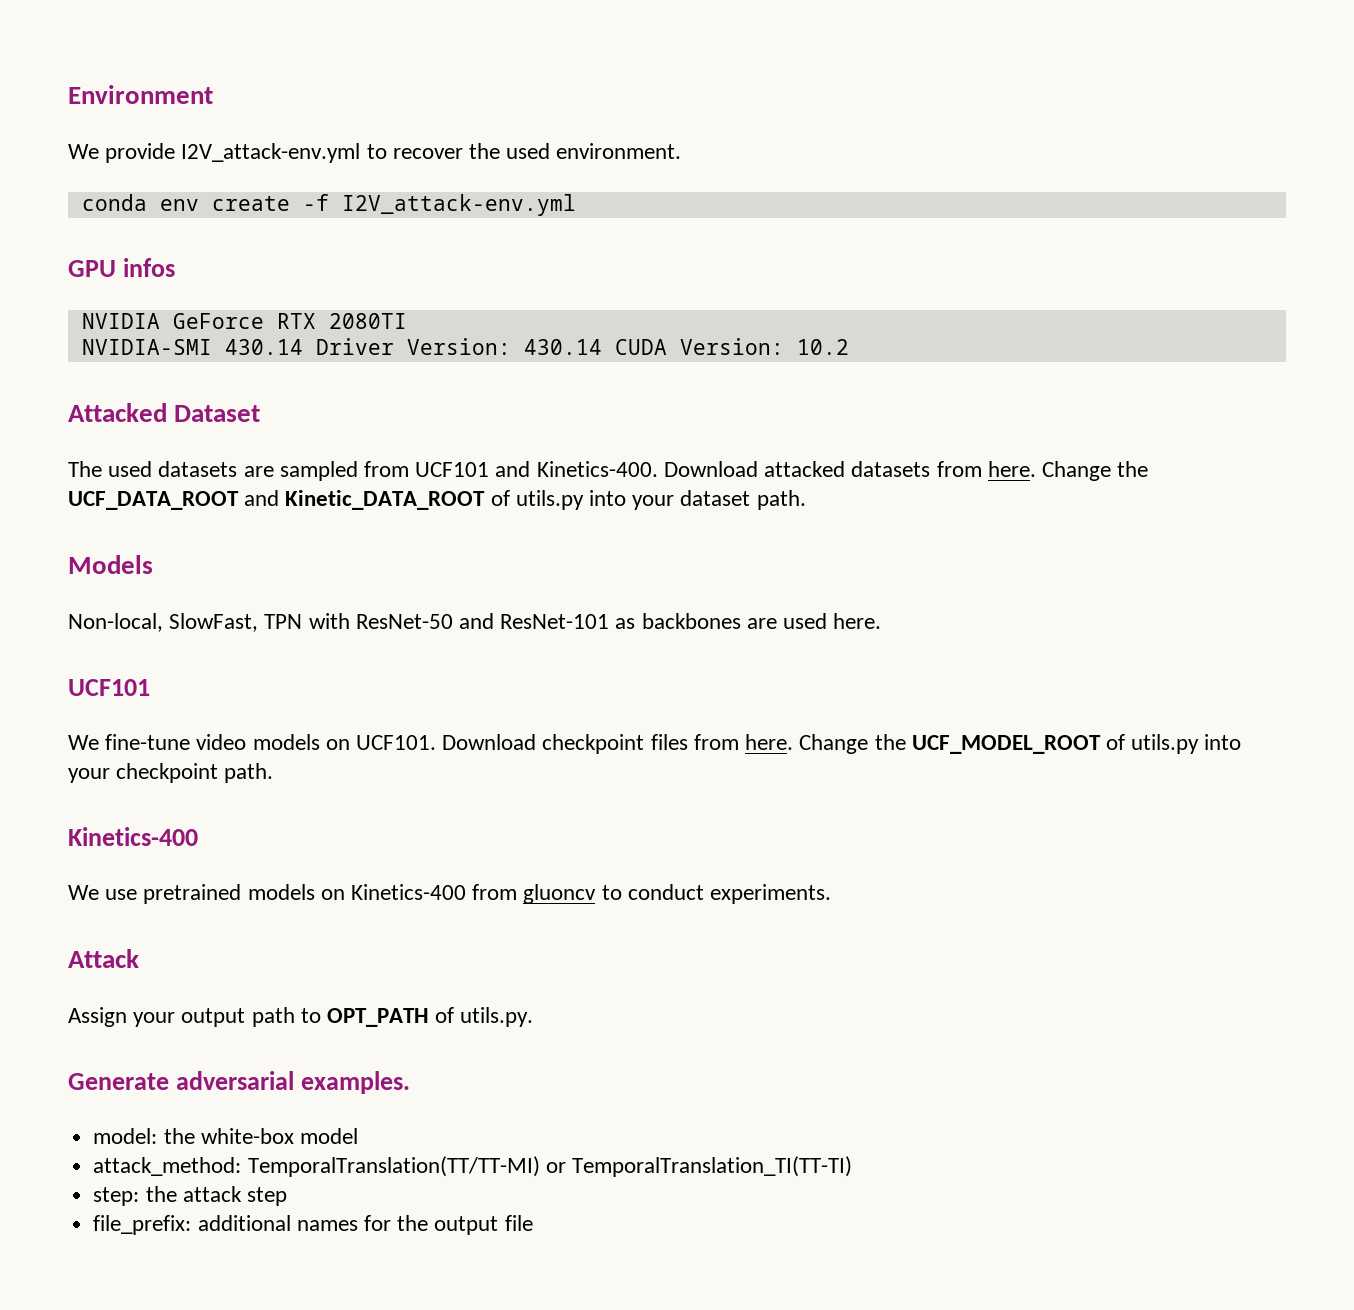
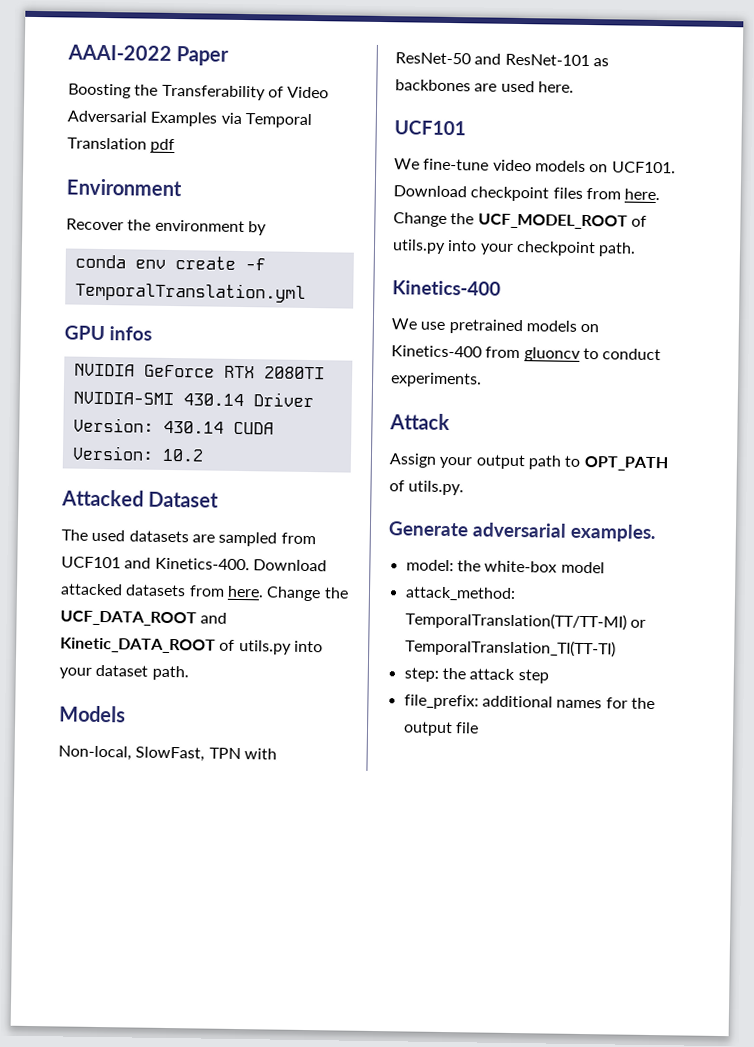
[68,85,213,104] [68,143,682,163] Environment // We provide I2V_attack-env.yml to recover the used environment. -> [67,44,230,66] [68,83,330,101] [67,110,312,129] [67,137,176,154] [66,178,182,197] [66,218,267,236] AAAI-2022 Paper // Boosting the Transferability of Video Adversarial Examples via Temporal Translation pdf // Environment // Recover the environment by
[341,194,576,216] I2V_attack-env.yml -> [74,281,306,303] TemporalTranslation.yml

